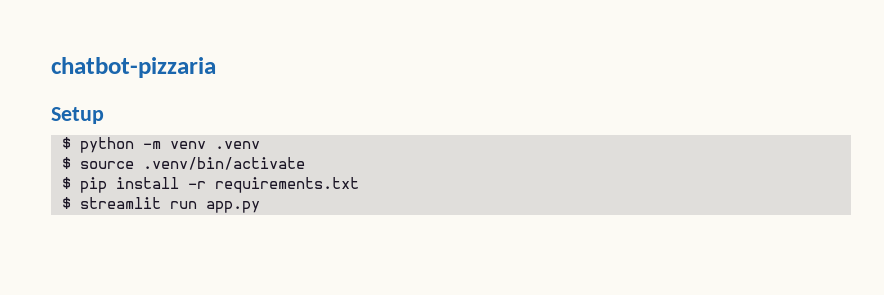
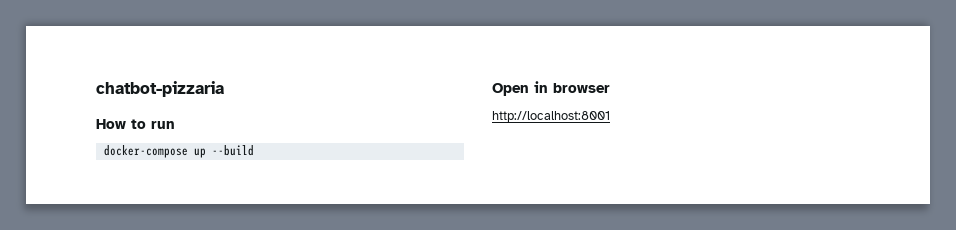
[51,107,104,124] [61,137,260,153] [61,157,305,170] [61,177,359,193] [61,197,260,213] Setup // $ python -m venv .venv // $ source .venv/bin/activate // $ pip install -r requirements.txt // $ streamlit run app.py -> [96,119,175,129] [103,145,254,158] [492,81,610,96] [492,111,610,122] How to run // docker-compose up --build // Open in browser // http://localhost:8001

